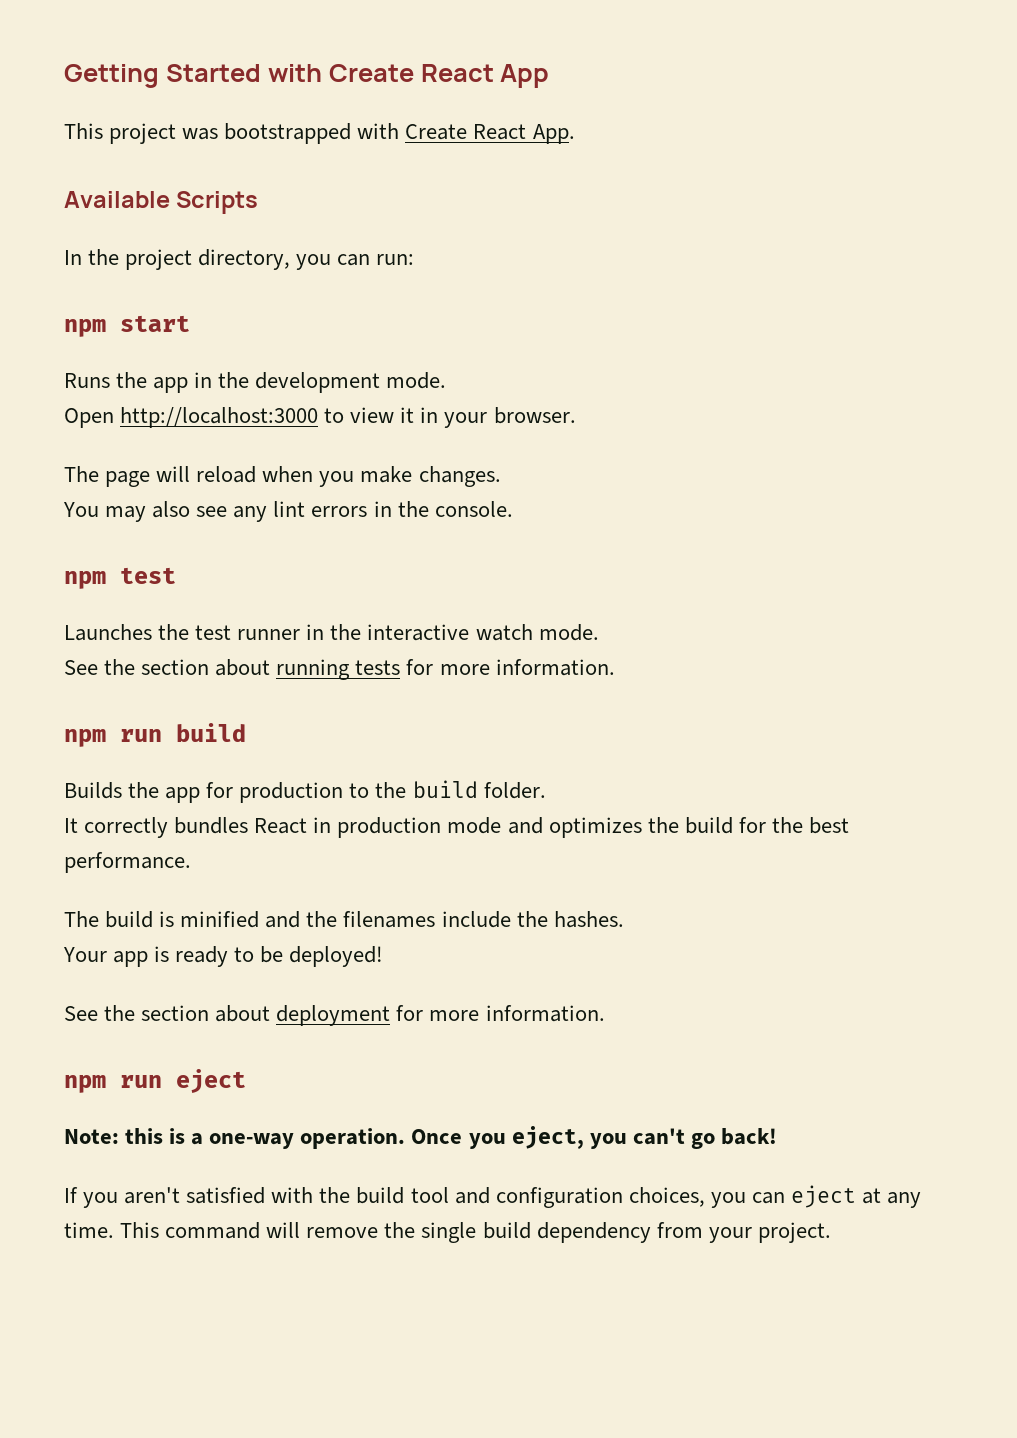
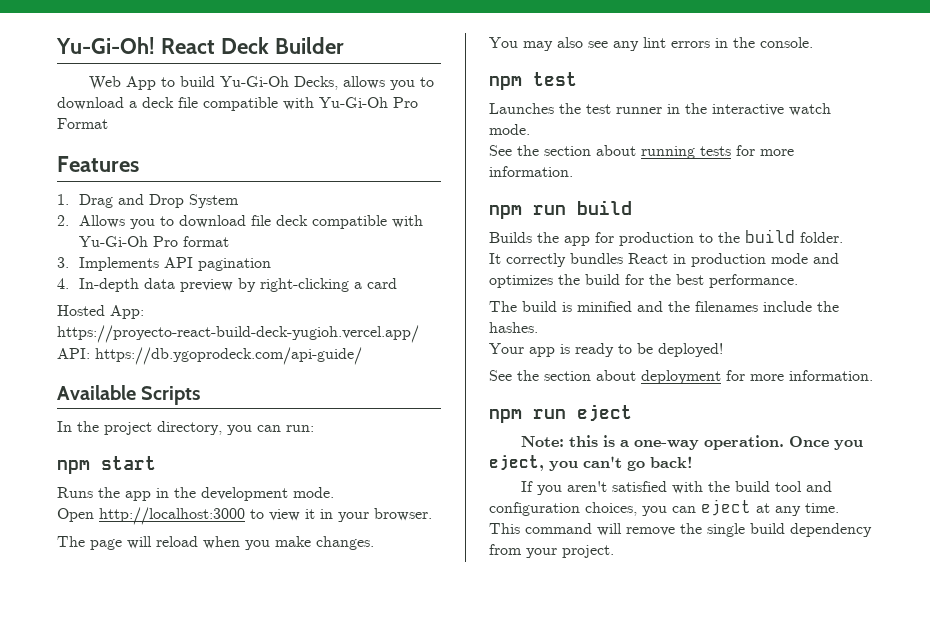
[64,64,550,88] [64,123,575,144] Getting Started with Create React App // This project was bootstrapped with Create React App. -> [56,37,344,54] [88,76,434,90] [57,97,418,111] [57,118,108,129] [57,156,139,172] [57,194,240,208] [57,215,424,229] [79,236,230,247] [57,257,272,271] [57,278,398,292] [57,305,144,319] [57,325,419,343] [57,347,362,365] Yu-Gi-Oh! React Deck Builder // Web App to build Yu-Gi-Oh Decks, allows you to download a deck file compatible with Yu-Gi-Oh Pro Format // Features // 1. Drag and Drop System // 2. Allows you to download file deck compatible with Yu-Gi-Oh Pro format // 3. Implements API pagination // 4. In-depth data preview by right-clicking a card // Hosted App: https://proyecto-react-build-deck-yugioh.vercel.app/ API: https://db.ygoprodeck.com/api-guide/

